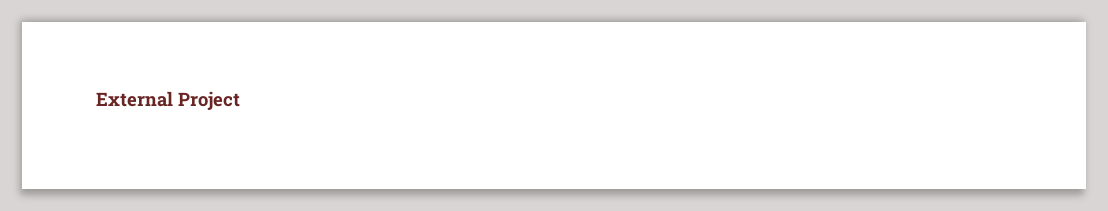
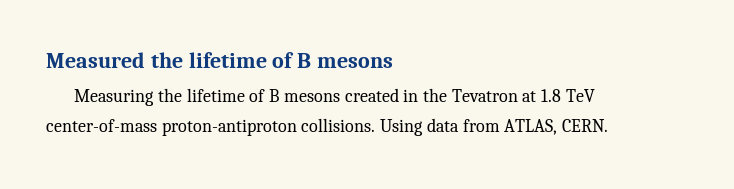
[96,91,240,110] External Project -> [46,52,394,68] [74,88,595,106] [46,118,609,136] Measured the lifetime of B mesons // Measuring the lifetime of B mesons created in the Tevatron at 1.8 TeV center-of-mass proton-antiproton collisions. Using data from ATLAS, CERN.

